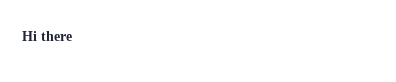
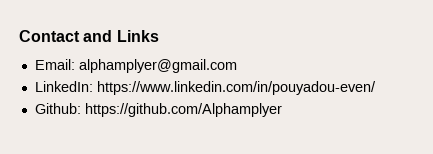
[22,31,72,41] Hi there -> [19,30,159,42] [34,59,237,73] [34,81,376,95] [34,103,282,117] Contact and Links // Email: alphamplyer@gmail.com // LinkedIn: https://www.linkedin.com/in/pouyadou-even/ // Github: https://github.com/Alphamplyer

